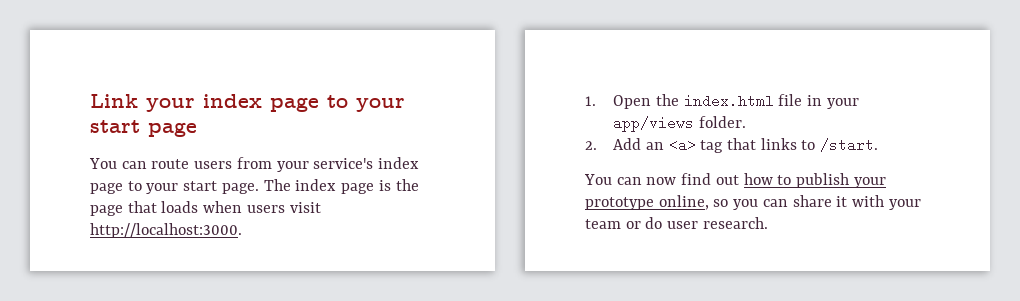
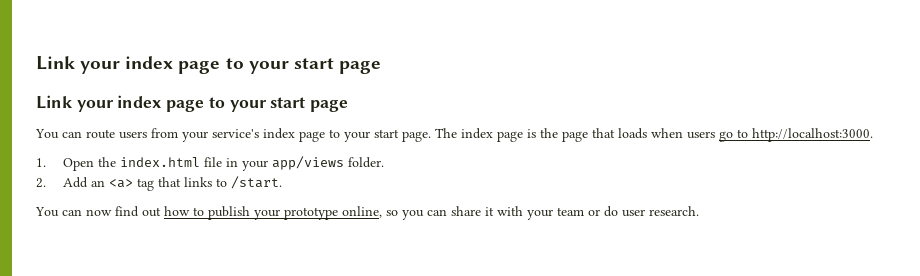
[90,94,405,112] [90,120,197,137] Link your index page to your start page -> [36,56,381,74] [36,95,349,112] Link your index page to your start page // Link your index page to your start page
[289,202,321,213] visit -> [719,129,748,142] go to

